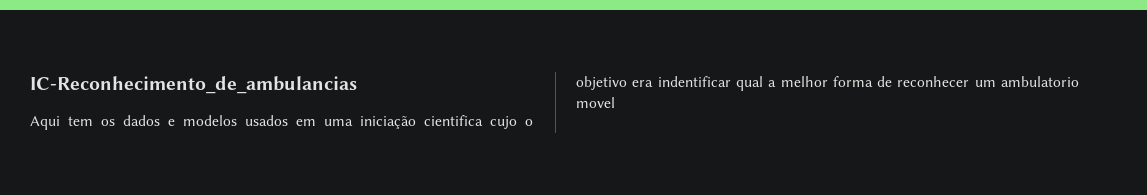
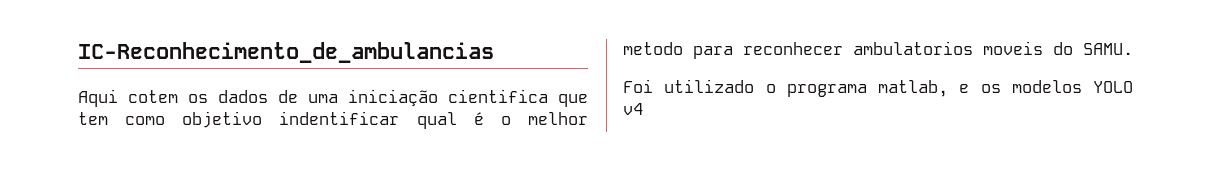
[68,116,93,126] tem -> [128,90,178,103] cotem
[168,115,533,129] [576,76,1079,91] [576,97,615,108] e modelos usados em uma iniciação cientifica cujo o objetivo era indentificar qual a melhor forma de reconhecer um ambulatorio movel -> [278,89,588,107] [78,111,589,129] [623,41,1133,59] [623,79,1133,97] [623,103,643,115] de uma iniciação cientifica que tem como objetivo indentificar qual é o melhor metodo para reconhecer ambulatorios moveis do SAMU. // Foi utilizado o programa matlab, e os modelos YOLO v4

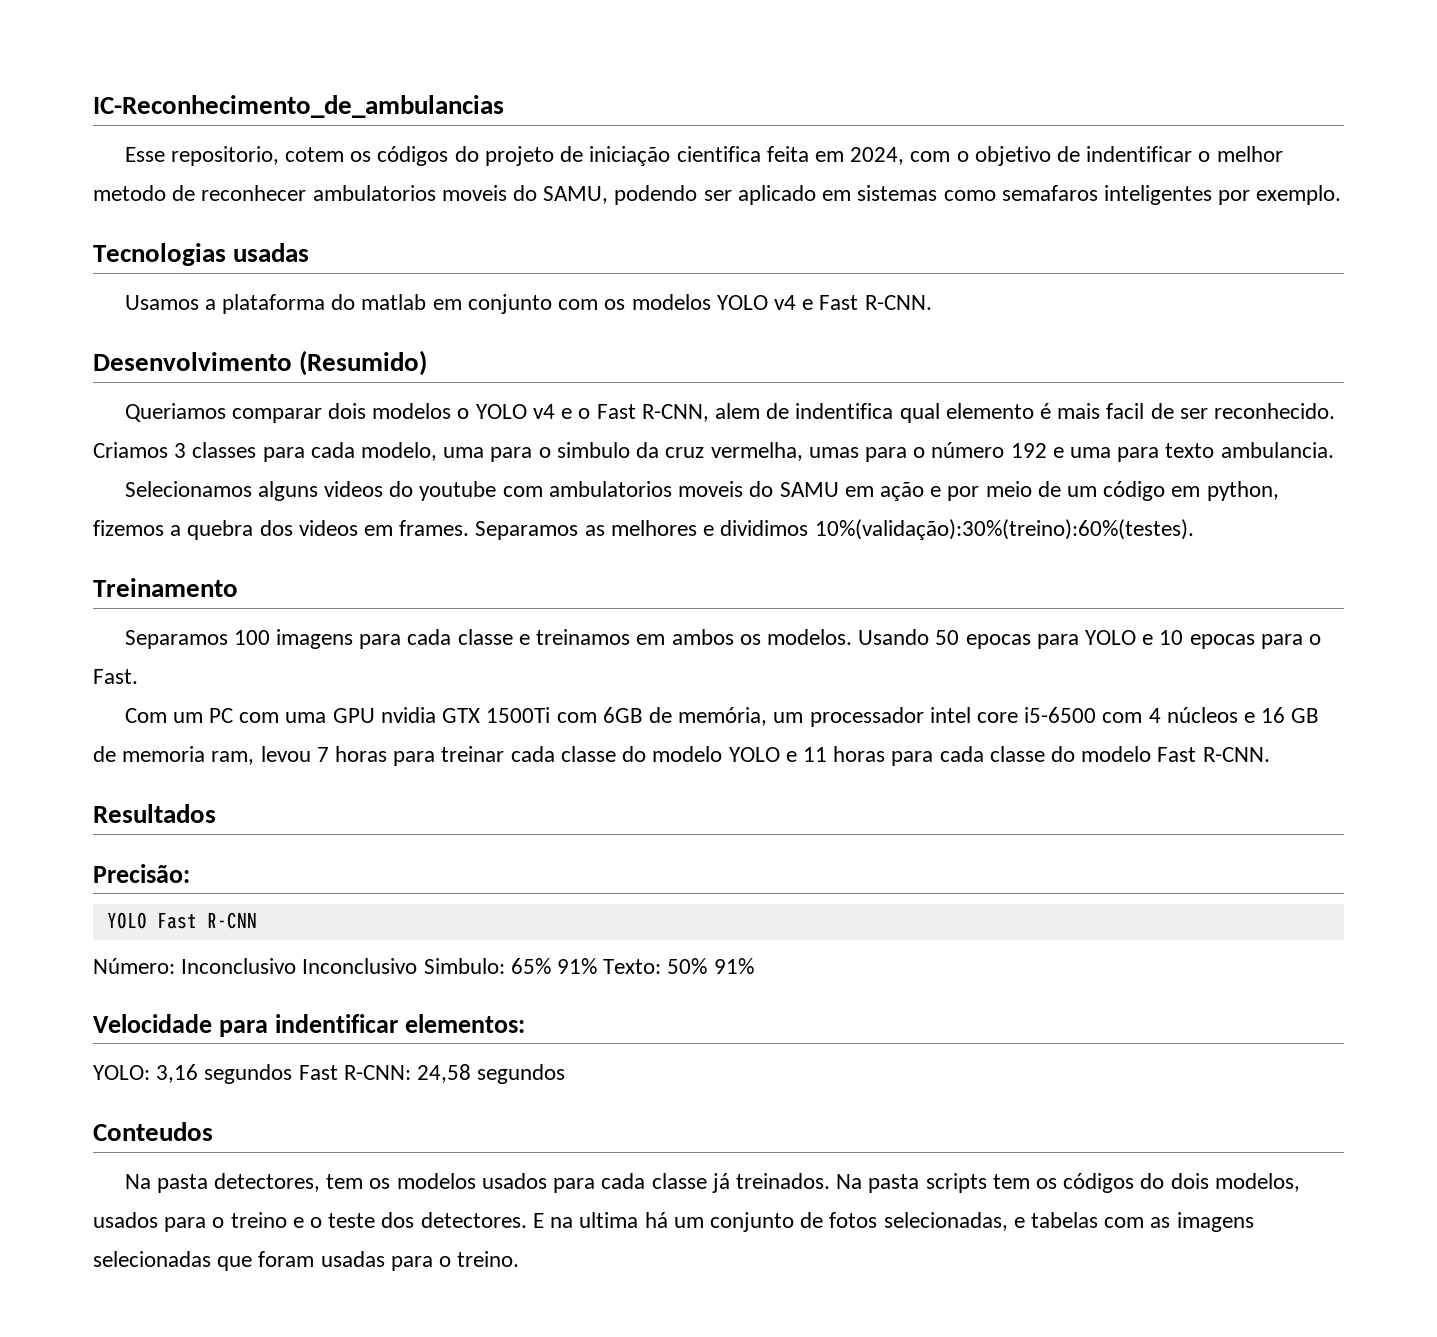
[78,89,588,107] [78,111,484,129] Aqui cotem os dados de uma iniciação cientifica que tem como objetivo indentificar qual é -> [124,146,1193,166] Esse repositorio, cotem os códigos do projeto de iniciação cientifica feita em 2024, com o objetivo de indentificar
[693,46,733,59] para -> [172,185,196,201] de
[1083,43,1133,55] [623,79,1133,97] [623,103,643,115] SAMU. // Foi utilizado o programa matlab, e os modelos YOLO v4 -> [543,185,1342,205] [93,243,310,266] [124,294,932,314] [93,350,428,376] [124,403,1336,423] [93,442,1334,462] [124,481,1279,501] [93,519,1194,540] [93,578,238,597] [124,629,1322,649] [93,669,138,684] [124,707,1320,727] [93,746,1270,766] [93,804,216,823] [93,864,190,883] [106,912,257,929] [93,958,754,974] [93,1014,525,1037] [93,1064,566,1084] [93,1122,213,1141] [124,1173,1300,1193] [93,1212,1254,1232] [93,1251,520,1271] SAMU, podendo ser aplicado em sistemas como semafaros inteligentes por exemplo. // Tecnologias usadas // Usamos a plataforma do matlab em conjunto com os modelos YOLO v4 e Fast R-CNN. // Desenvolvimento (Resumido) // Queriamos comparar dois modelos o YOLO v4 e o Fast R-CNN, alem de indentifica qual elemento é mais facil de ser reconhecido. Criamos 3 classes para cada modelo, uma para o simbulo da cruz vermelha, umas para o número 192 e uma para texto ambulancia. // Selecionamos alguns videos do youtube com ambulatorios moveis do SAMU em ação e por meio de um código em python, fizemos a quebra dos videos em frames. Separamos as melhores e dividimos 10%(validação):30%(treino):60%(testes). // Treinamento // Separamos 100 imagens para cada classe e treinamos em ambos os modelos. Usando 50 epocas para YOLO e 10 epocas para o Fast. // Com um PC com uma GPU nvidia GTX 1500Ti com 6GB de memória, um processador intel core i5-6500 com 4 núcleos e 16 GB de memoria ram, levou 7 horas para treinar cada classe do modelo YOLO e 11 horas para cada classe do modelo Fast R-CNN. // Resultados // Precisão: // YOLO Fast R-CNN // Número: Inconclusivo Inconclusivo Simbulo: 65% 91% Texto: 50% 91% // Velocidade para indentificar elementos: // YOLO: 3,16 segundos Fast R-CNN: 24,58 segundos // Conteudos // Na pasta detectores, tem os modelos usados para cada classe já treinados. Na pasta scripts tem os códigos do dois modelos, usados para o treino e o teste dos detectores. E na ultima há um conjunto de fotos selecionadas, e tabelas com as imagens selecionadas que foram usadas para o treino.

